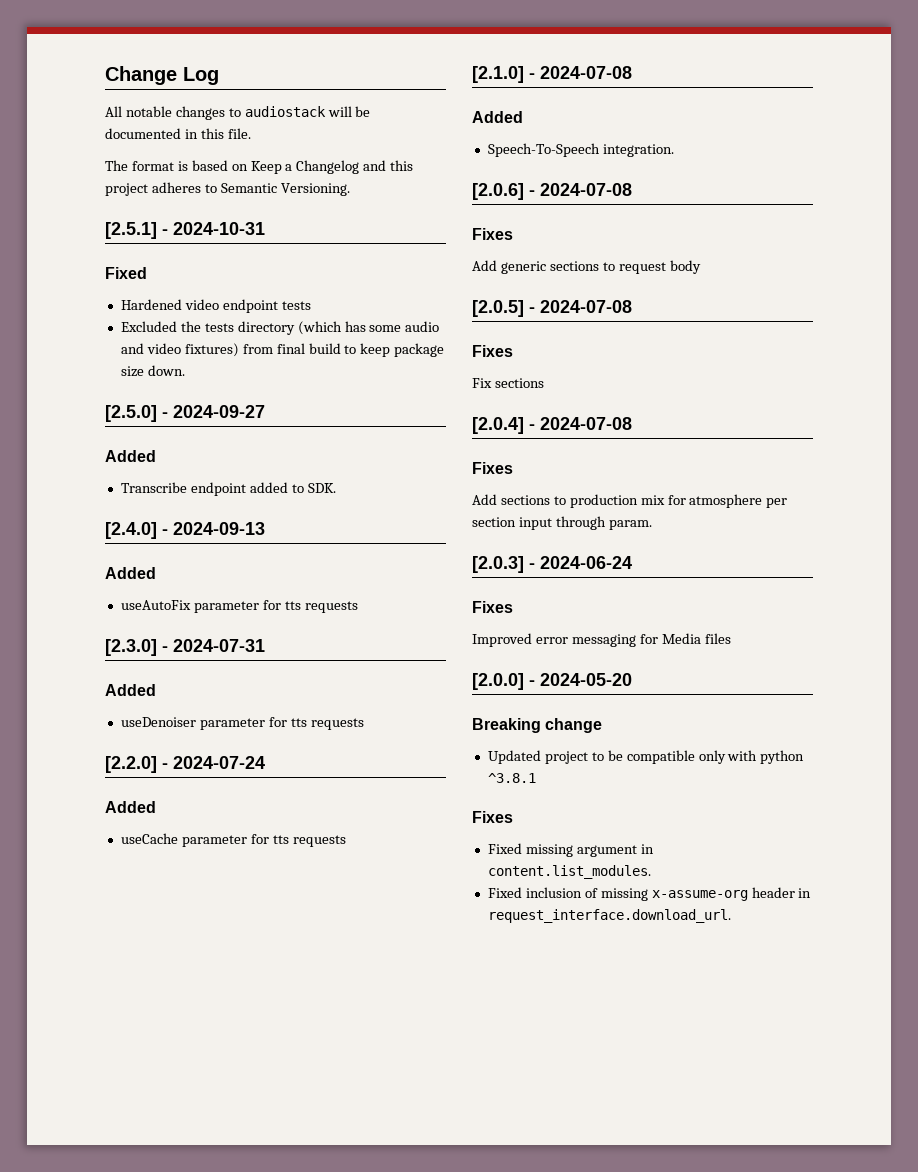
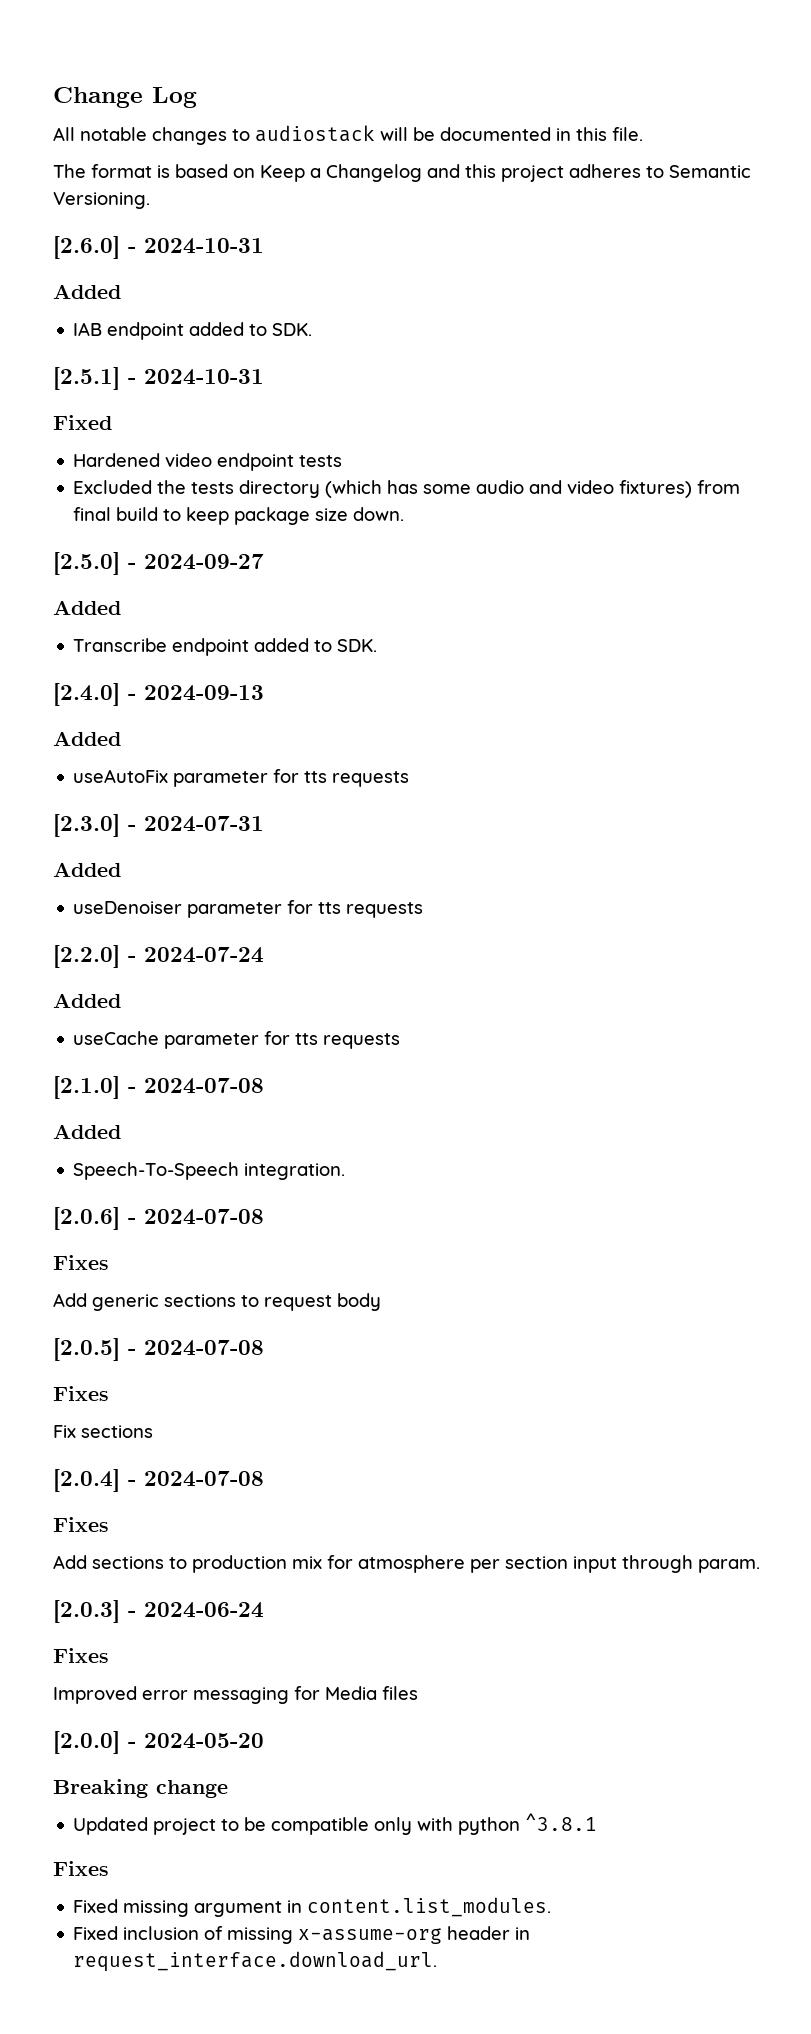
(350, 189) none -> [53,236,264,259] [53,284,121,299] [73,322,313,340] // [2.6.0] - 2024-10-31 // Added // IAB endpoint added to SDK.

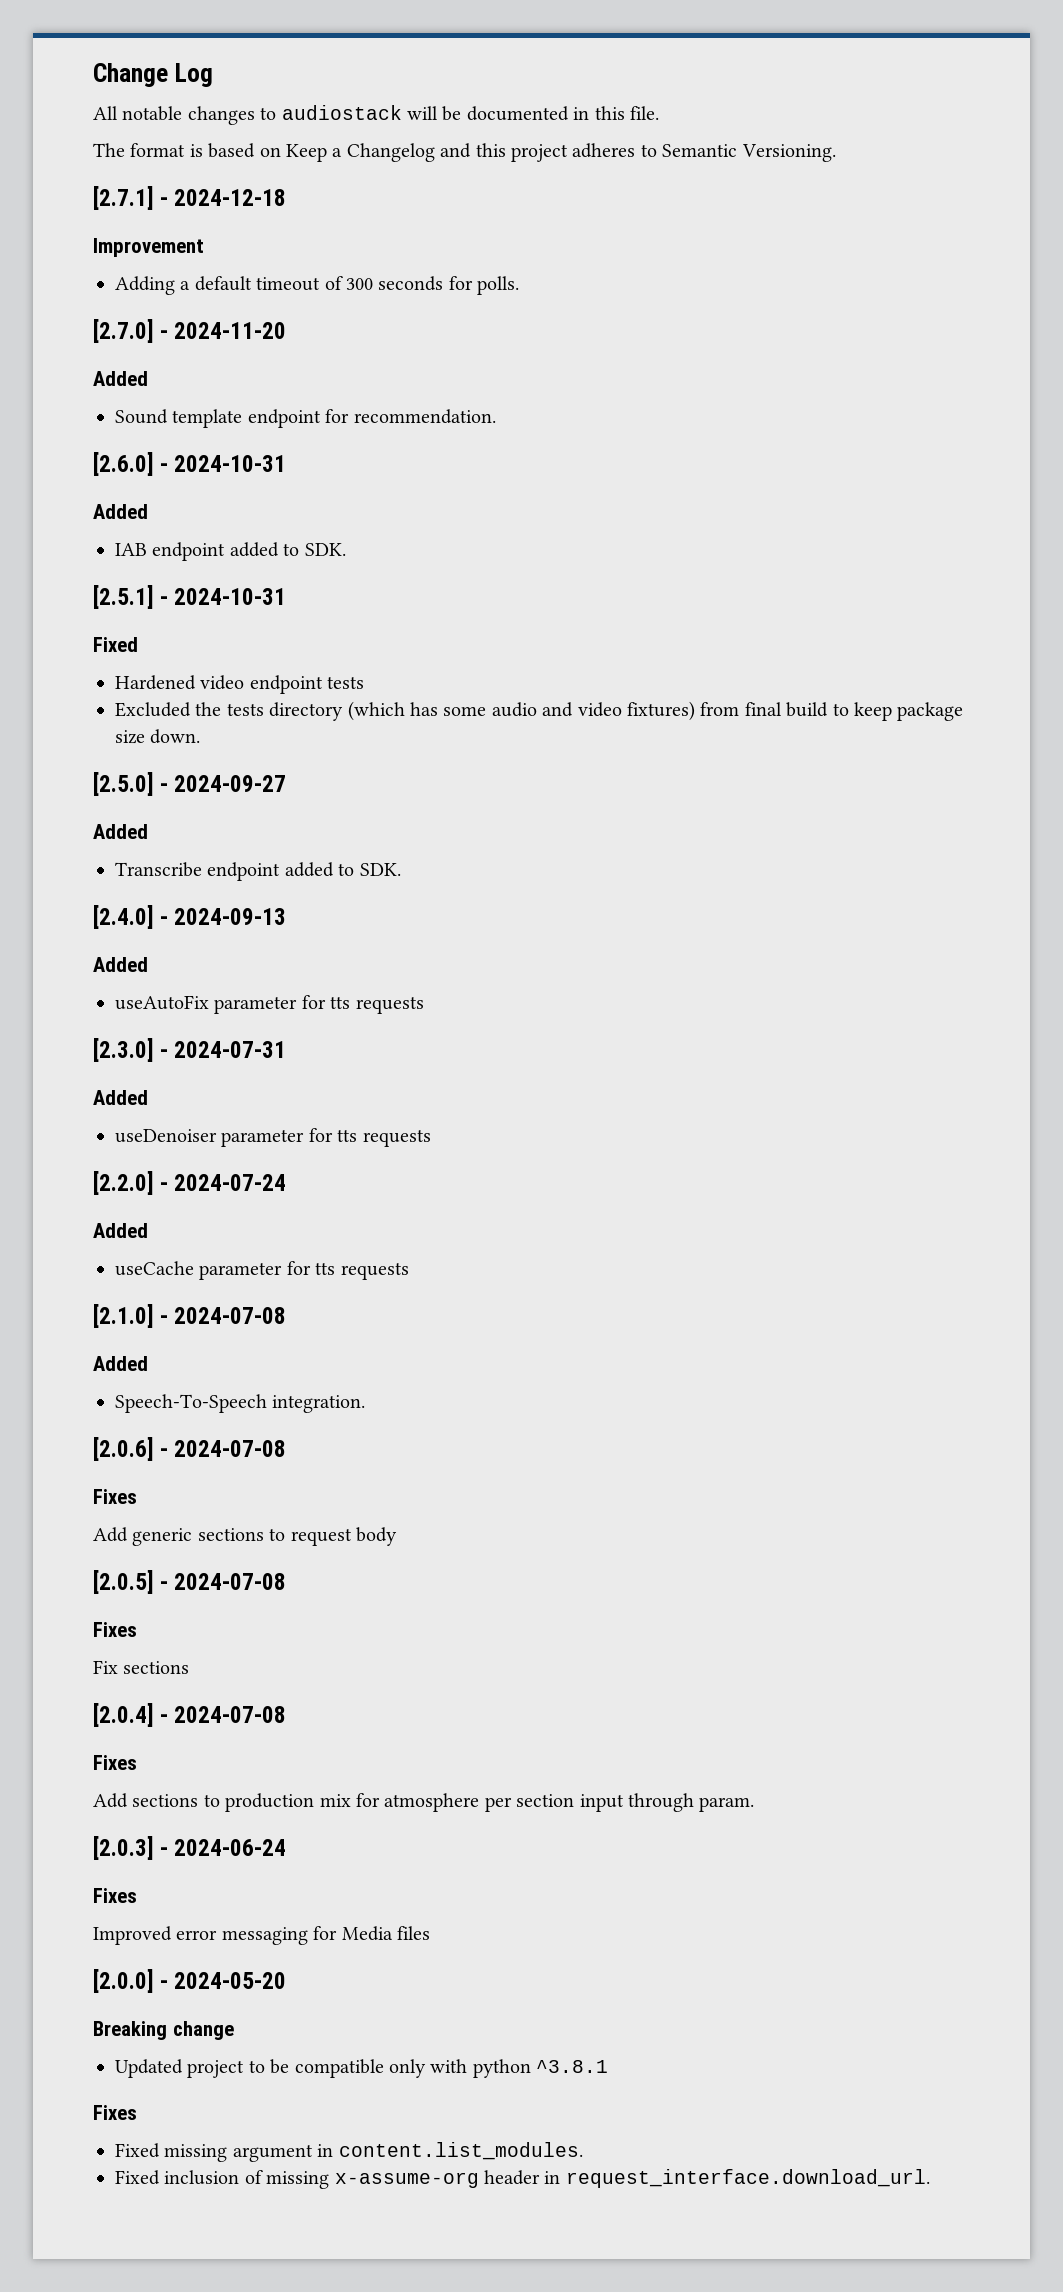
(150, 200) none -> [93,186,287,210] [93,238,204,257] [115,276,520,295] [93,319,287,343] [93,371,148,386] [115,409,496,428] // [2.7.1] - 2024-12-18 // Improvement // Adding a default timeout of 300 seconds for polls. // [2.7.0] - 2024-11-20 // Added // Sound template endpoint for recommendation.

